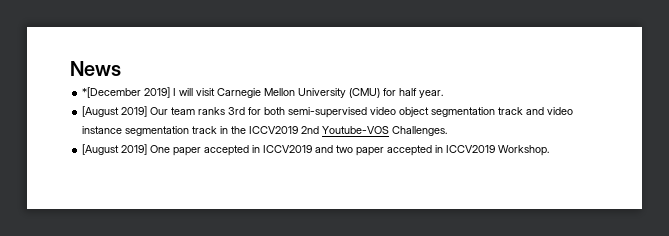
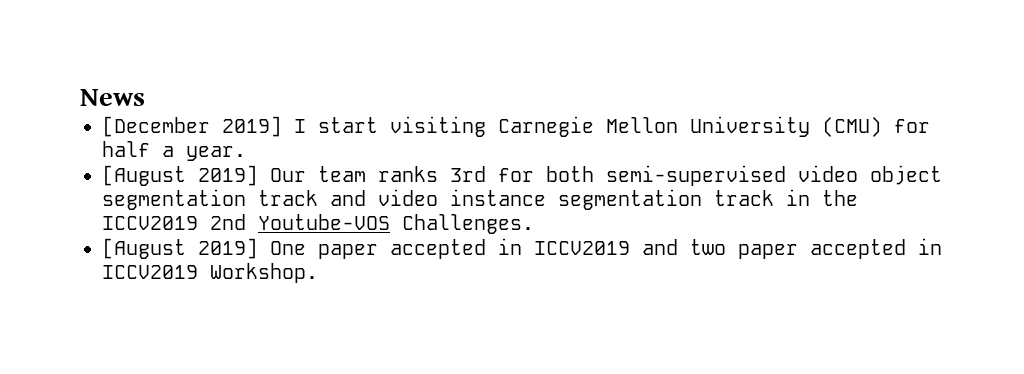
[82,87,142,98] *[December -> [102,116,210,137] [December
[179,88,216,96] will visit -> [318,116,486,137] start visiting
(418, 92) none -> [162,146,174,157] a

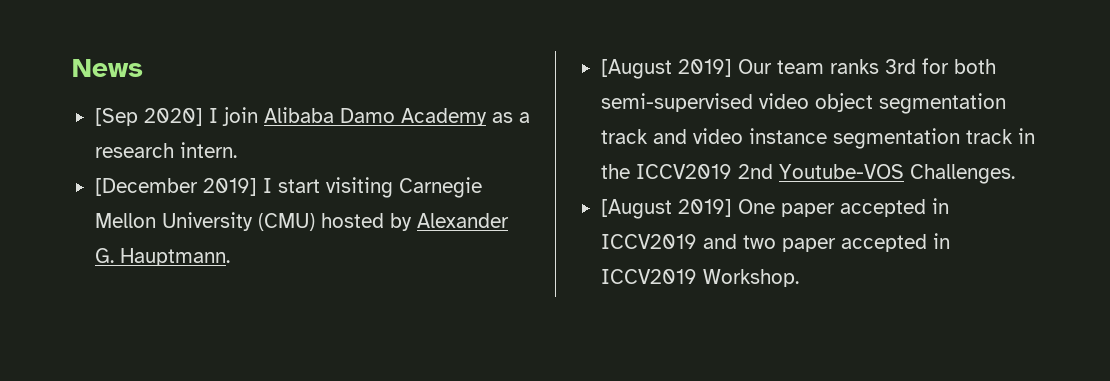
(145, 97) none -> [94,107,530,126] [94,142,237,158] // [Sep 2020] I join Alibaba Damo Academy as a research intern.
[894,119,930,133] [102,141,246,161] for half a year. -> [320,213,509,231] [94,248,230,266] hosted by Alexander G. Hauptmann.

